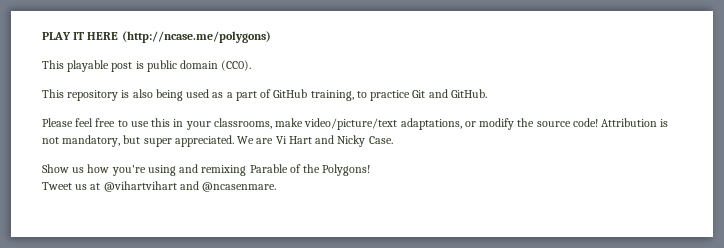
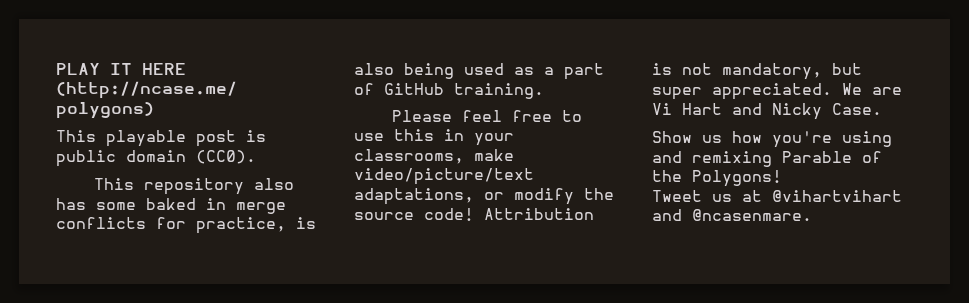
(119, 95) none -> [253,178,294,190] [56,198,286,214] [56,217,286,234] also has some baked in merge conflicts for practice,
[310,89,487,101] training, to practice Git and GitHub. -> [454,83,544,99] training.

